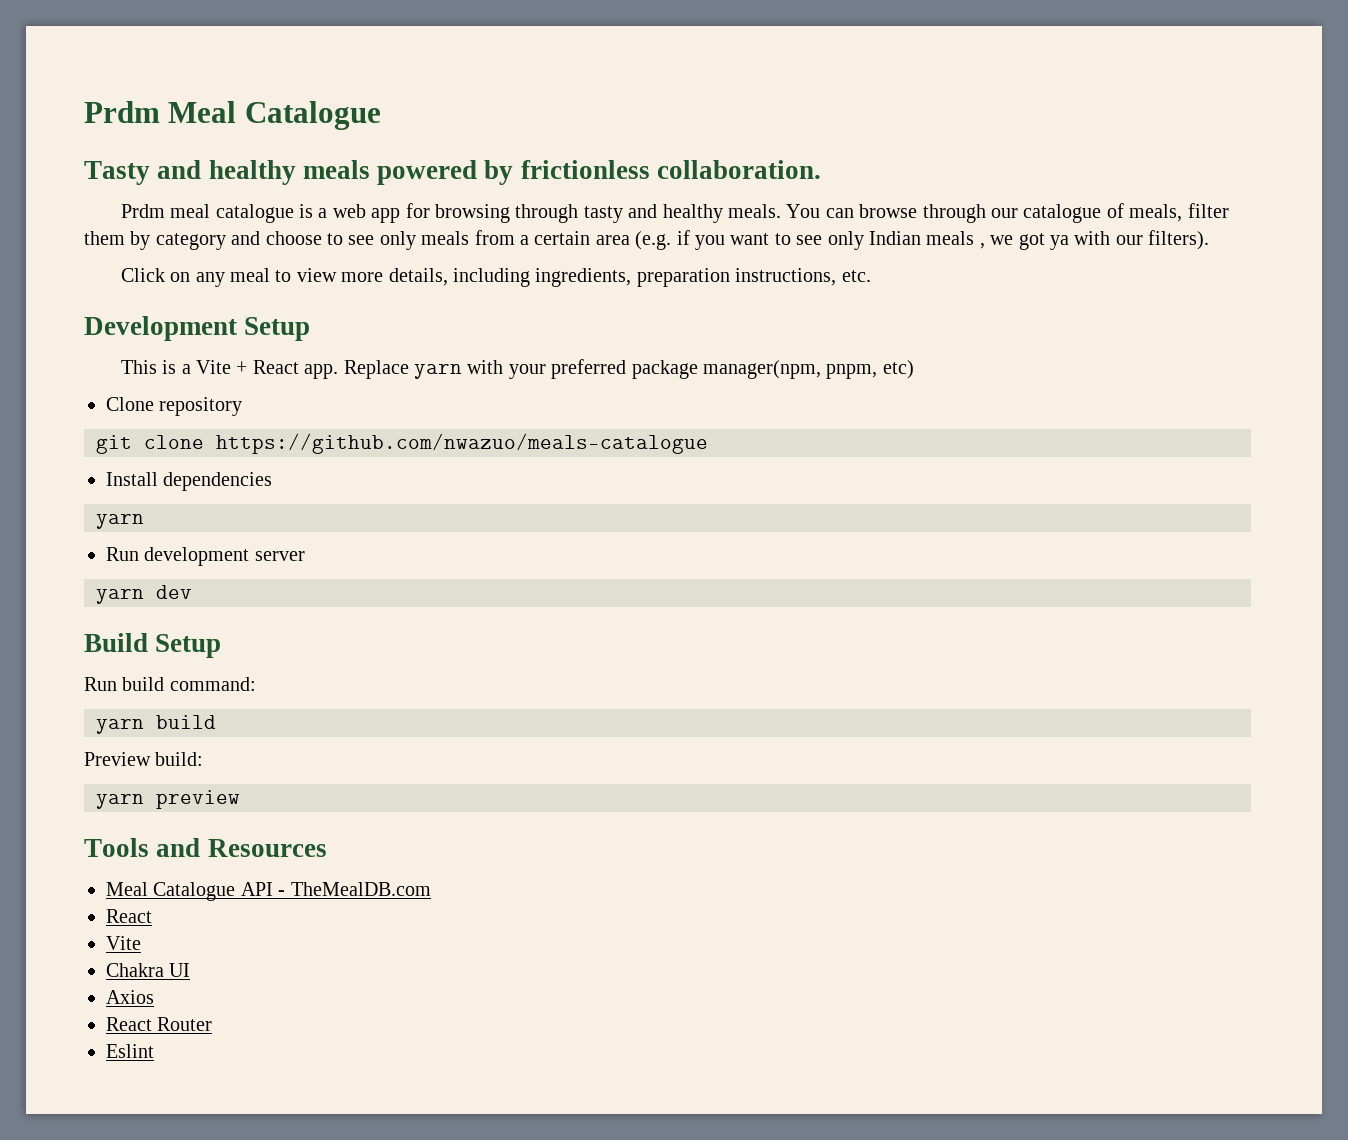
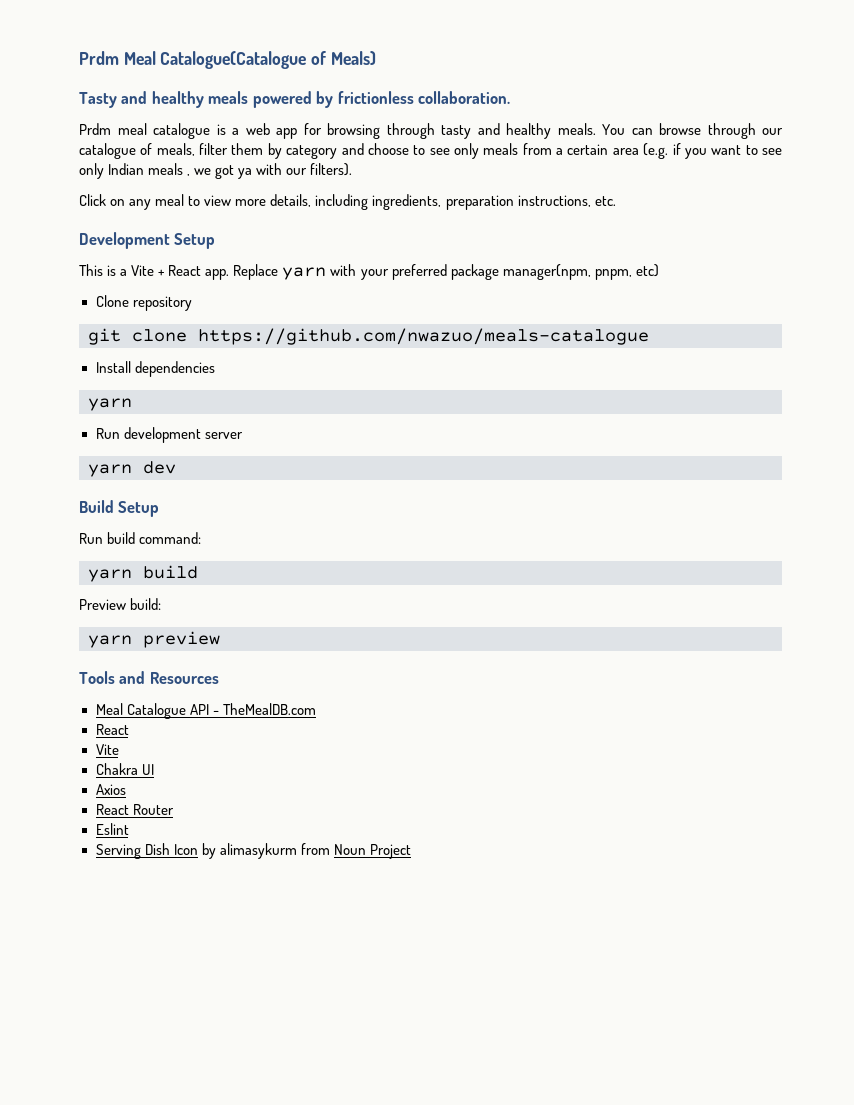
[244,101,381,130] Catalogue -> [160,51,376,69] Catalogue(Catalogue of Meals)
(154, 1051) none -> [95,843,411,859] // Serving Dish Icon by alimasykurm from Noun Project

